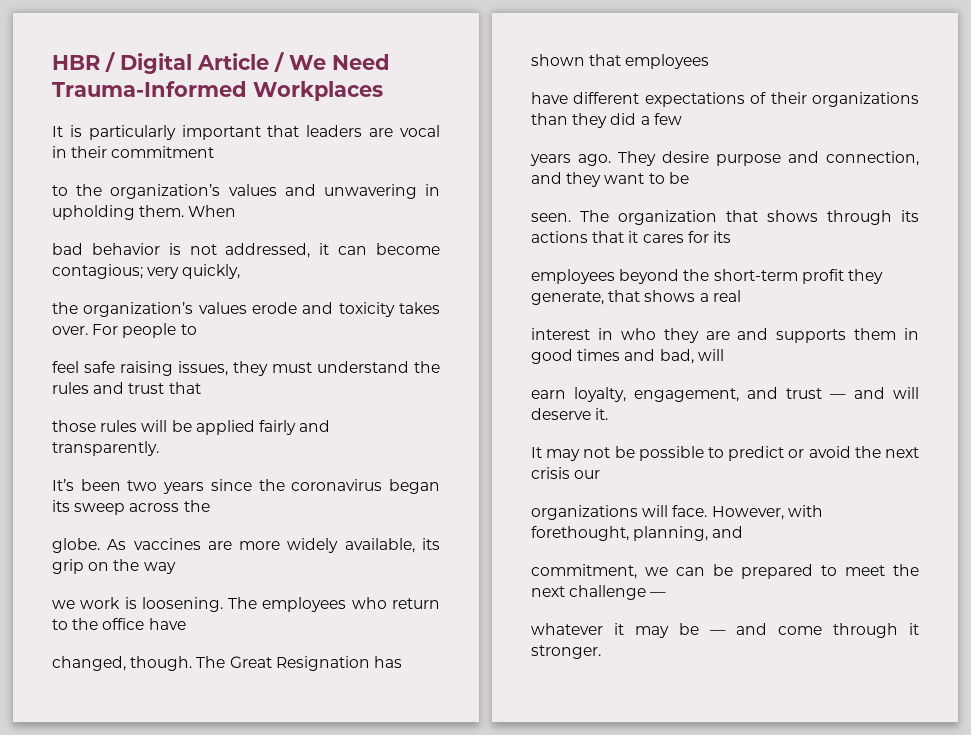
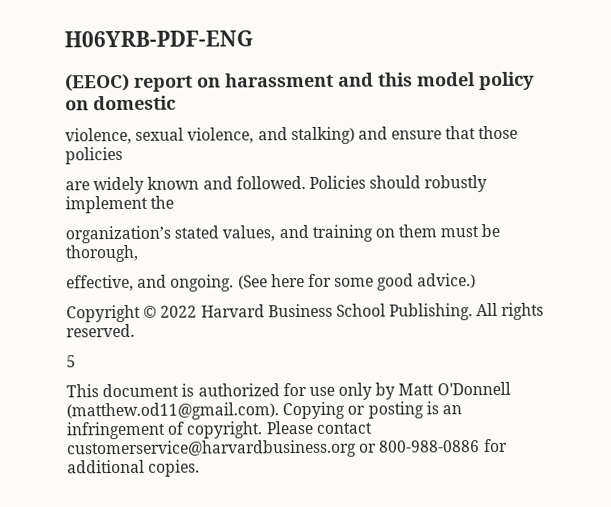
[52,52,390,74] [52,81,383,101] [52,125,440,140] [52,146,215,158] [52,184,440,199] [52,205,237,220] [52,243,440,258] [52,264,241,279] [52,302,440,317] [52,323,197,338] [52,361,440,376] [52,382,201,394] [52,420,331,435] [52,441,159,456] [52,479,440,494] [52,500,210,515] [52,538,440,553] [52,559,176,574] [52,597,440,612] [52,618,186,630] [52,656,402,671] [531,54,710,69] [531,92,919,107] [531,113,682,128] [530,151,919,166] [531,172,689,187] [531,210,919,225] [531,231,731,243] [531,269,883,284] [531,290,741,305] [531,328,919,343] [531,349,724,364] [531,387,919,402] [531,408,609,420] [531,446,919,461] [531,467,601,479] [531,505,823,520] [531,526,744,541] [531,564,919,579] [531,585,667,600] [531,623,919,638] [531,645,601,659] HBR / Digital Article / We Need Trauma-Informed Workplaces // It is particularly important that leaders are vocal in their commitment // to the organization’s values and unwavering in upholding them. When // bad behavior is not addressed, it can become contagious; very quickly, // the organization’s values erode and toxicity takes over. For people to // feel safe raising issues, they must understand the rules and trust that // those rules will be applied fairly and transparently. // It’s been two years since the coronavirus began its sweep across the // globe. As vaccines are more widely available, its grip on the way // we work is loosening. The employees who return to the office have // changed, though. The Great Resignation has shown that employees // have different expectations of their organizations than they did a few // years ago. They desire purpose and connection, and they want to be // seen. The organization that shows through its actions that it cares for its // employees beyond the short-term profit they generate, that shows a real // interest in who they are and supports them in good times and bad, will // earn loyalty, engagement, and trust — and will deserve it. // It may not be possible to predict or avoid the next crisis our // organizations will face. However, with forethought, planning, and // commitment, we can be prepared to meet the next challenge — // whatever it may be — and come through it stronger. -> [64,30,253,48] [65,71,535,92] [65,95,176,111] [65,125,519,145] [65,146,123,165] [65,175,488,195] [65,195,175,214] [65,223,501,244] [65,244,139,263] [66,273,477,292] [66,302,545,323] [66,323,135,338] [66,355,76,368] [66,381,511,400] [66,401,462,421] [66,420,372,440] [67,438,508,459] [67,459,201,477] H06YRB-PDF-ENG // (EEOC) report on harassment and this model policy on domestic // violence, sexual violence, and stalking) and ensure that those policies // are widely known and followed. Policies should robustly implement the // organization’s stated values, and training on them must be thorough, // effective, and ongoing. (See here for some good advice.) // Copyright © 2022 Harvard Business School Publishing. All rights reserved. // 5 // This document is authorized for use only by Matt O'Donnell (matthew.od11@gmail.com). Copying or posting is an infringement of copyright. Please contact customerservice@harvardbusiness.org or 800-988-0886 for additional copies.

